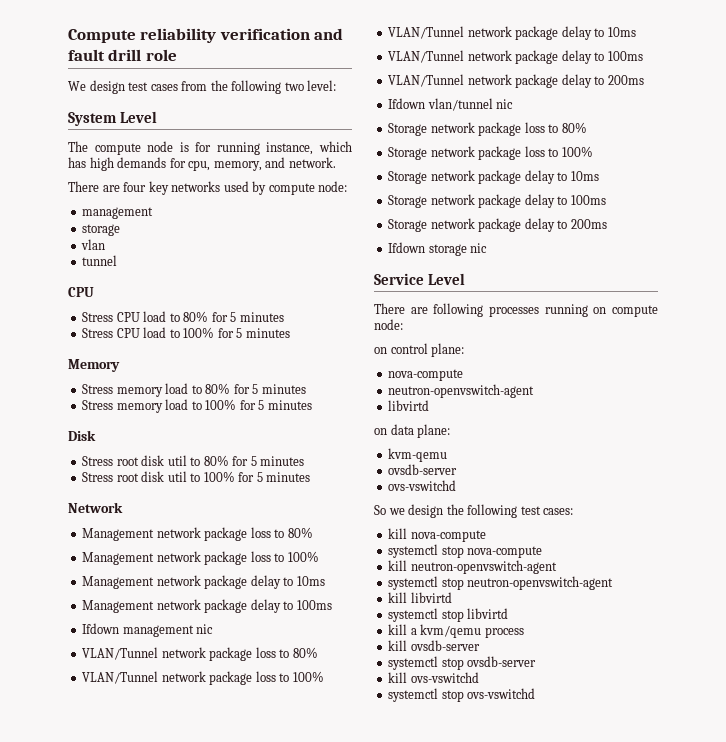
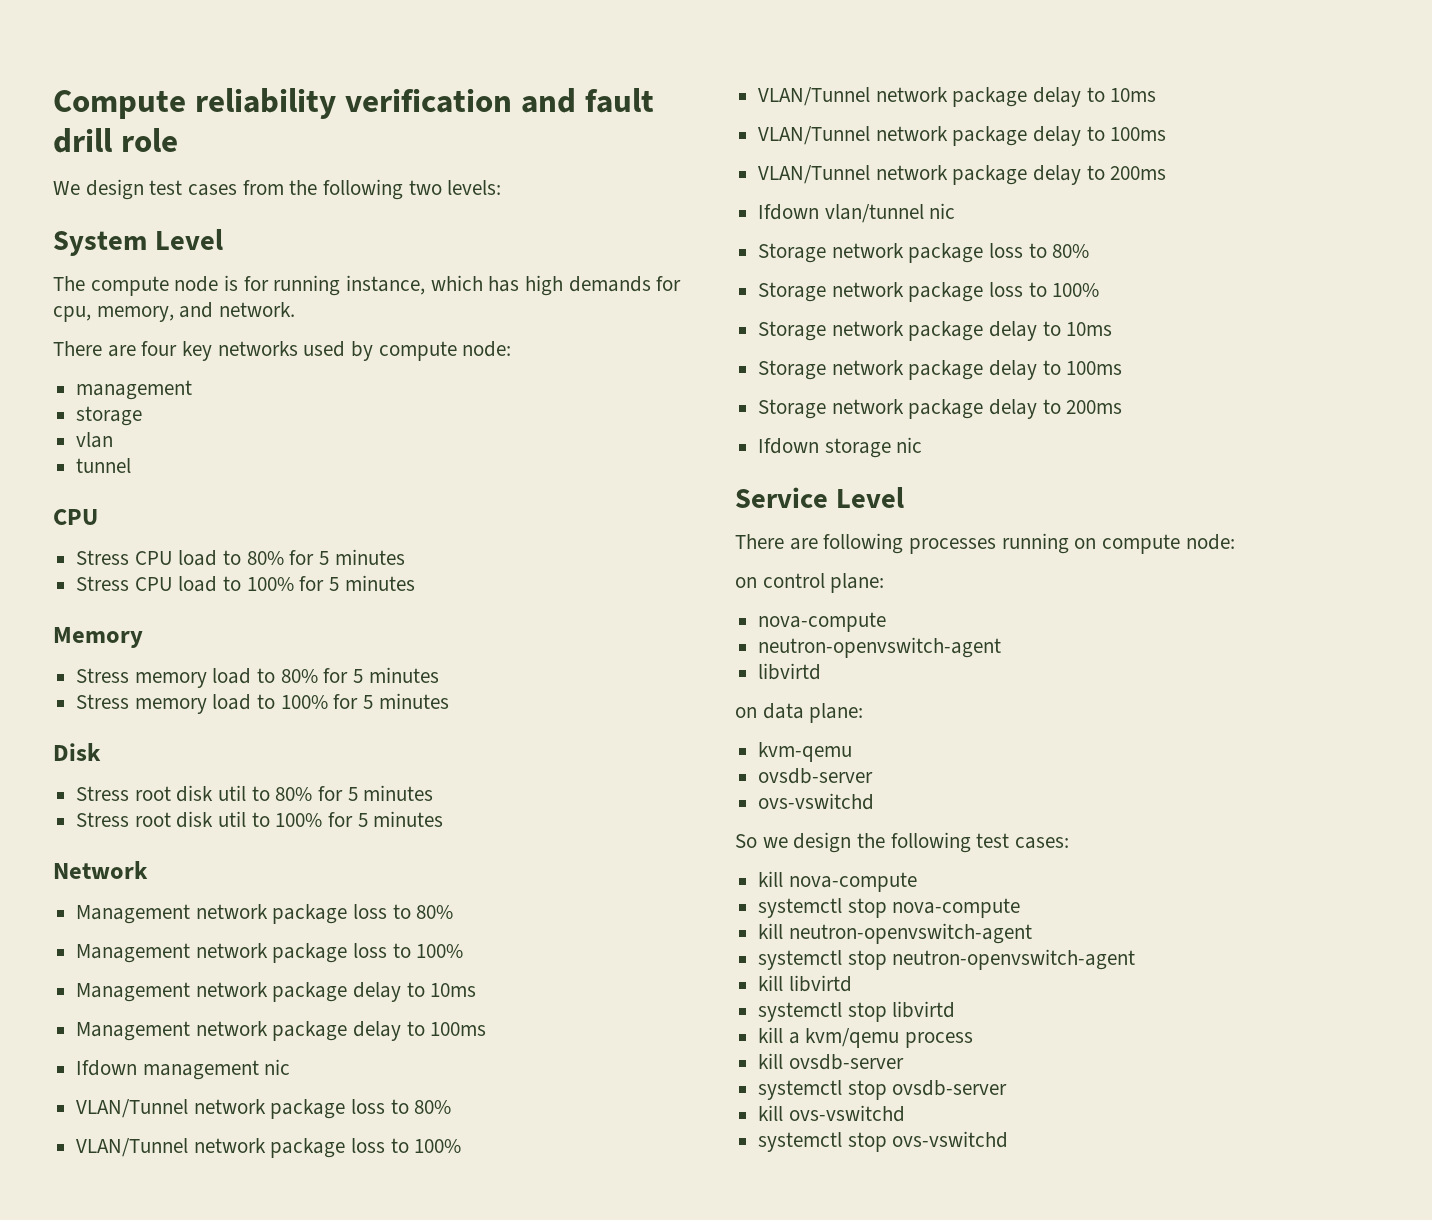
[307,80,337,91] level: -> [447,180,502,195] levels:

